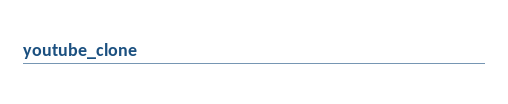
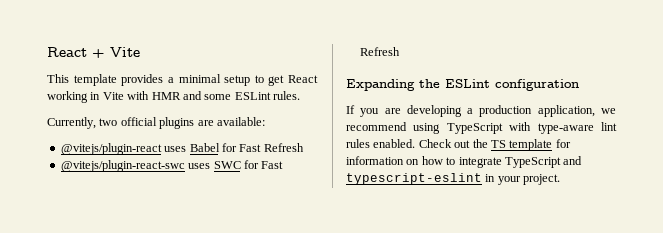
[23,43,137,59] youtube_clone -> [47,47,140,58] [47,74,318,86] [47,91,300,103] [47,117,265,129] [60,143,304,155] [60,160,284,172] [359,47,400,56] [346,79,579,91] [346,105,616,117] [346,122,617,134] [346,139,571,151] [346,156,583,168] [346,173,561,185] React + Vite // This template provides a minimal setup to get React working in Vite with HMR and some ESLint rules. // Currently, two official plugins are available: // @vitejs/plugin-react uses Babel for Fast Refresh // @vitejs/plugin-react-swc uses SWC for Fast Refresh // Expanding the ESLint configuration // If you are developing a production application, we recommend using TypeScript with type-aware lint rules enabled. Check out the TS template for information on how to integrate TypeScript and typescript-eslint in your project.

